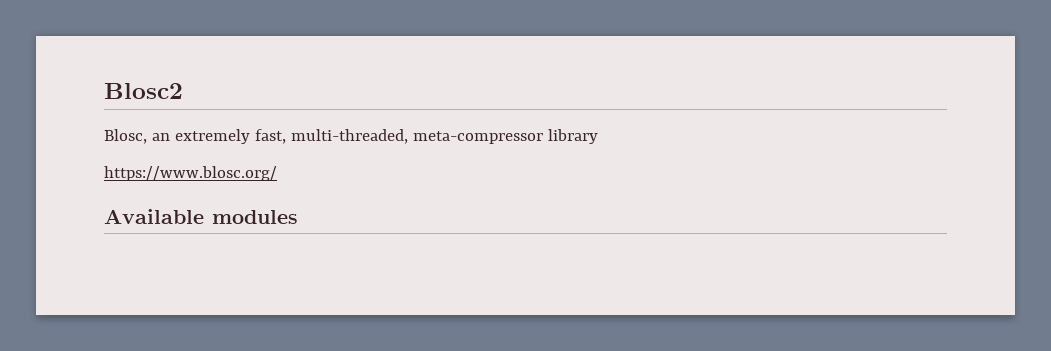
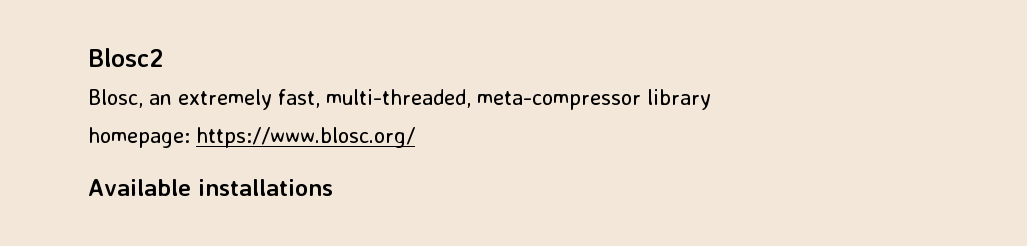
(598, 136) none -> [88,127,190,148] homepage:
[212,210,298,224] modules -> [197,179,333,196] installations

